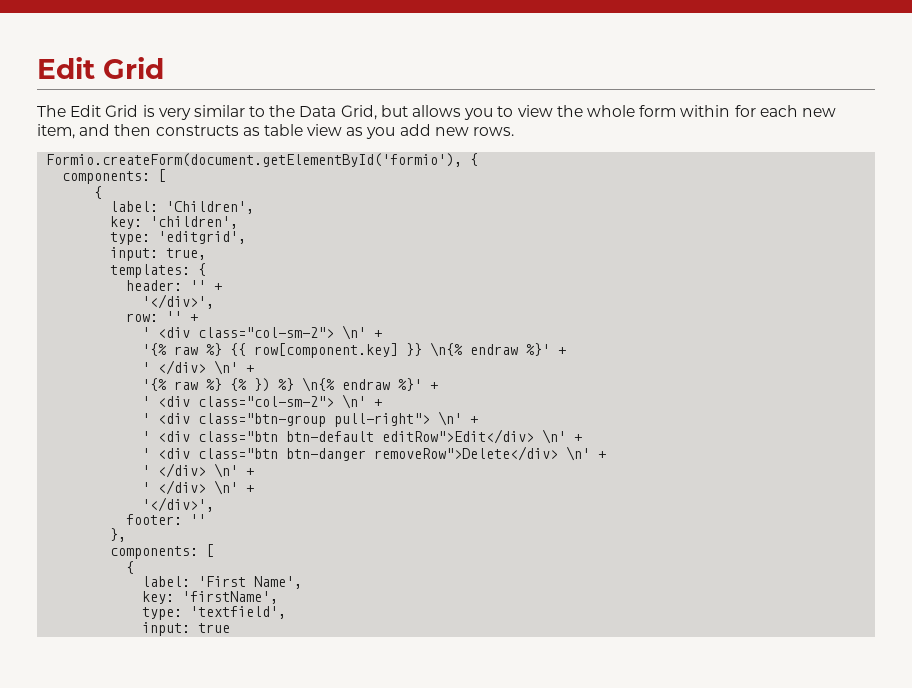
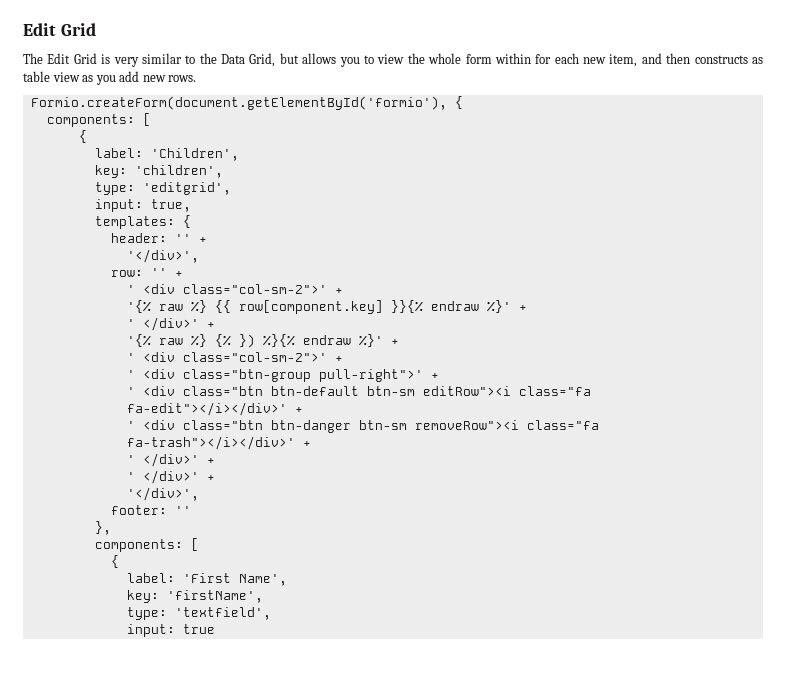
[198,325,367,340] class="col-sm-2"> \n' -> [182,284,327,294] class="col-sm-2">'
[406,342,567,357] [142,360,239,375] }} \n{% endraw %}' + // ' </div> \n' -> [390,300,527,313] [126,317,199,331] }}{% endraw %}' + // ' </div>'
[278,377,336,392] %} \n{% -> [262,334,295,347] %}{%
[198,394,367,409] class="col-sm-2"> \n' -> [182,352,327,362] class="col-sm-2">'
[334,411,463,427] pull-right"> \n' -> [318,369,423,382] pull-right">'
[382,429,567,444] editRow">Edit</div> \n' -> [366,386,591,396] [126,402,287,416] btn-sm editRow"><i class="fa fa-edit"></i></div>'
[374,446,607,461] [142,463,255,478] [142,480,239,495] removeRow">Delete</div> \n' + // ' </div> \n' + // ' </div> \n' -> [358,420,599,430] [126,436,311,450] [126,453,215,467] [126,470,199,484] btn-sm removeRow"><i class="fa fa-trash"></i></div>' + // ' </div>' + // ' </div>'

